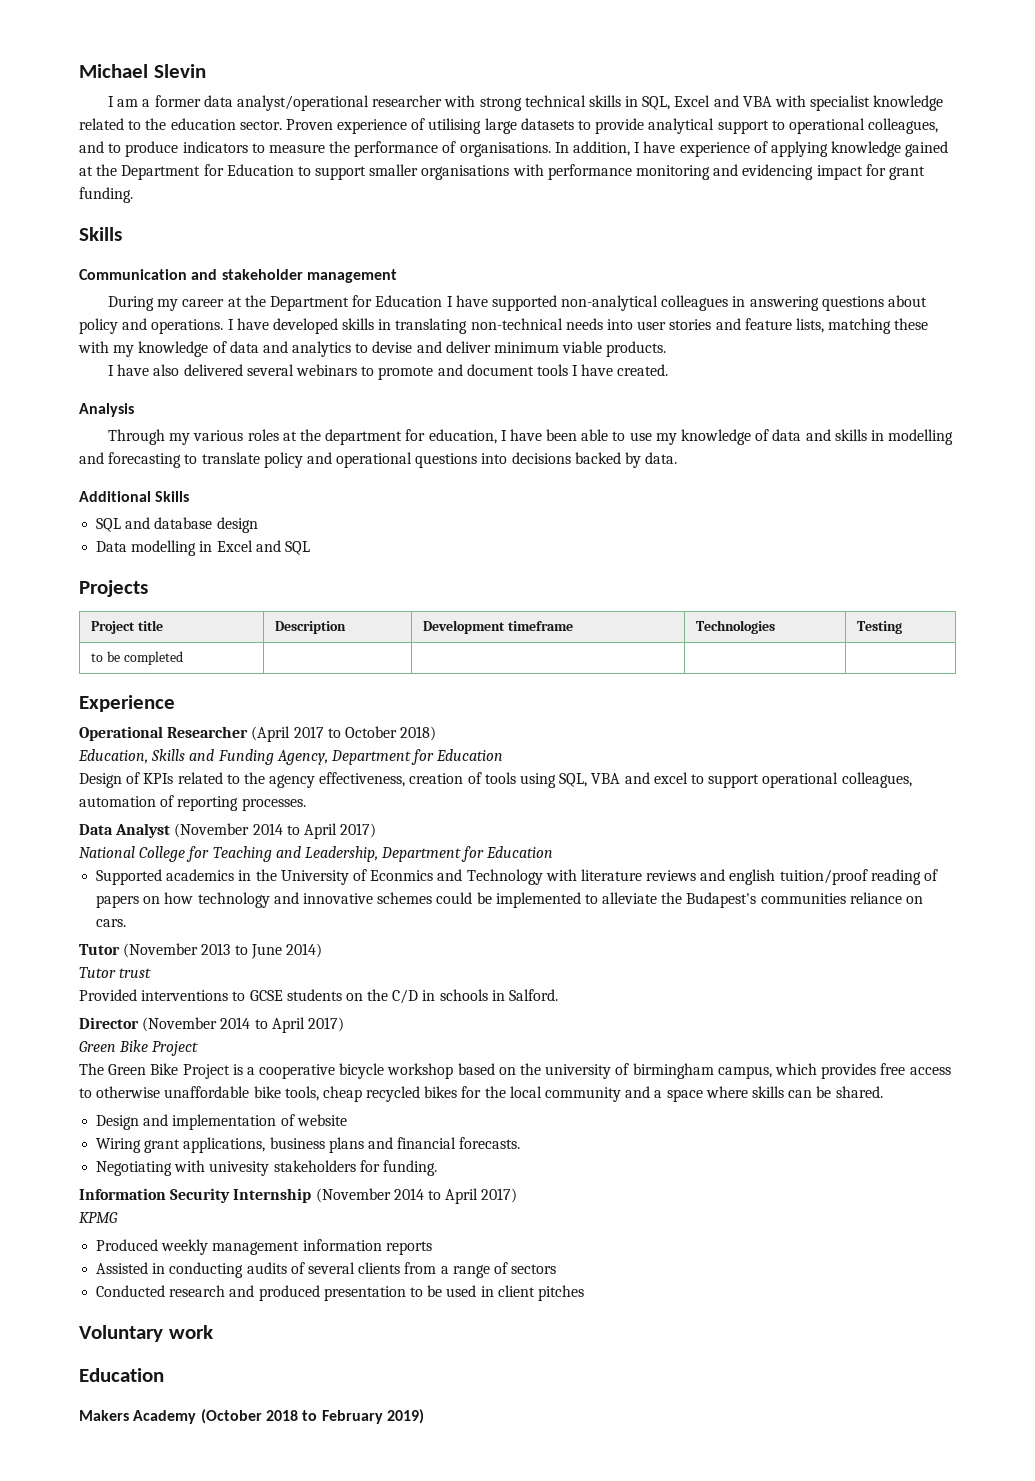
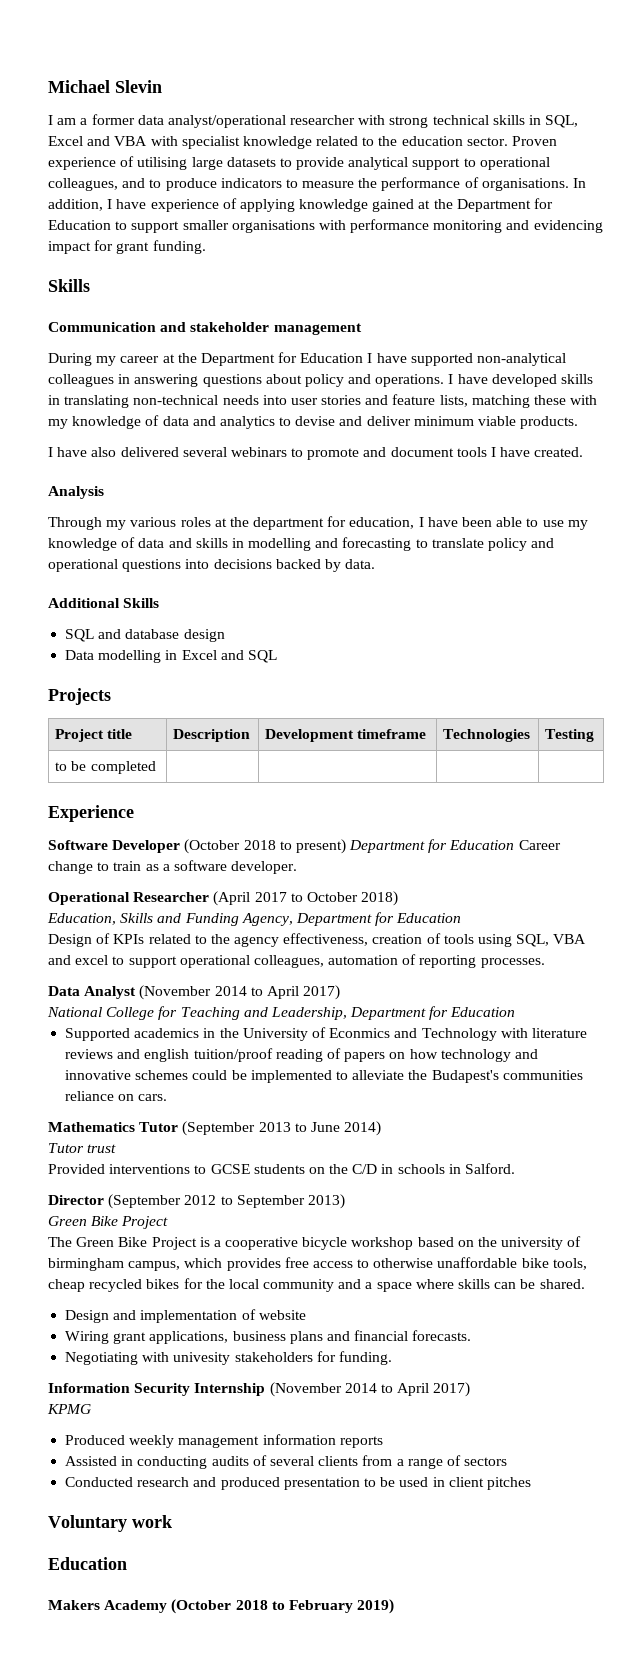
(175, 703) none -> [48,839,561,854] [48,860,298,874] // Software Developer (October 2018 to present) Department for Education Career change to train as a software developer.
[79,943,199,958] Tutor (November -> [48,1121,256,1136] Mathematics Tutor (September
[142,1017,344,1033] (November 2014 to April 2017) -> [108,1194,345,1209] (September 2012 to September 2013)

